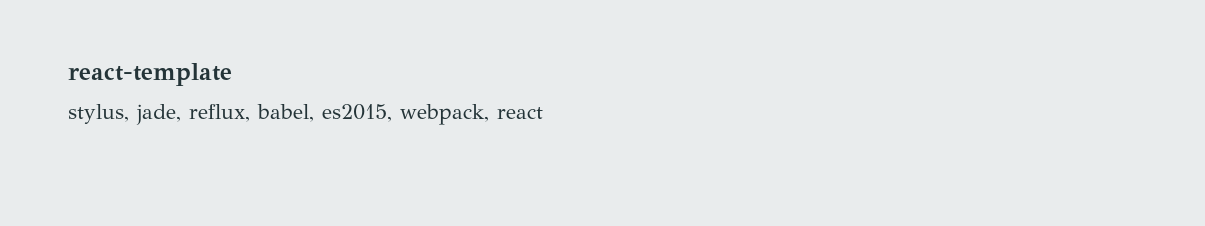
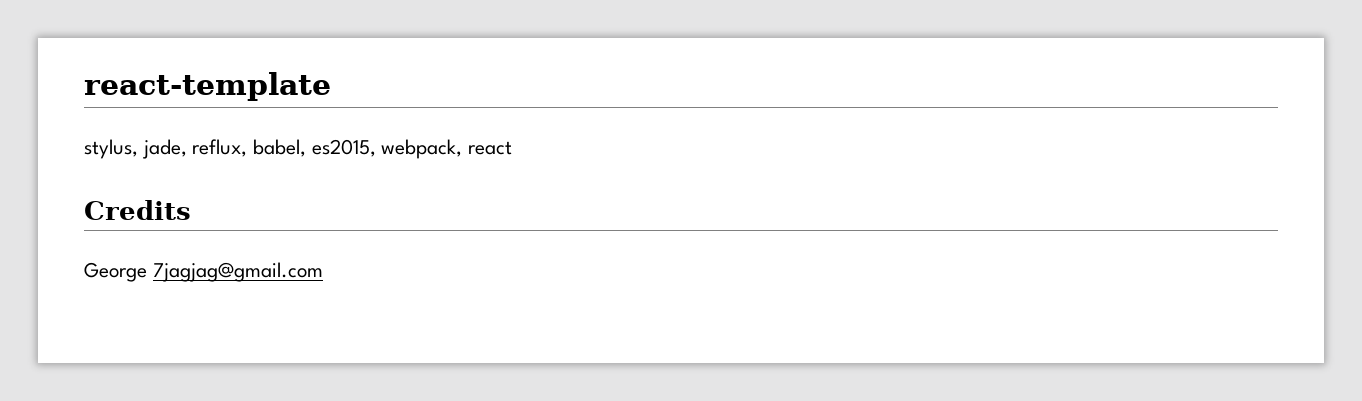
(543, 113) none -> [84,200,191,220] [84,262,323,282] // Credits // George 7jagjag@gmail.com

